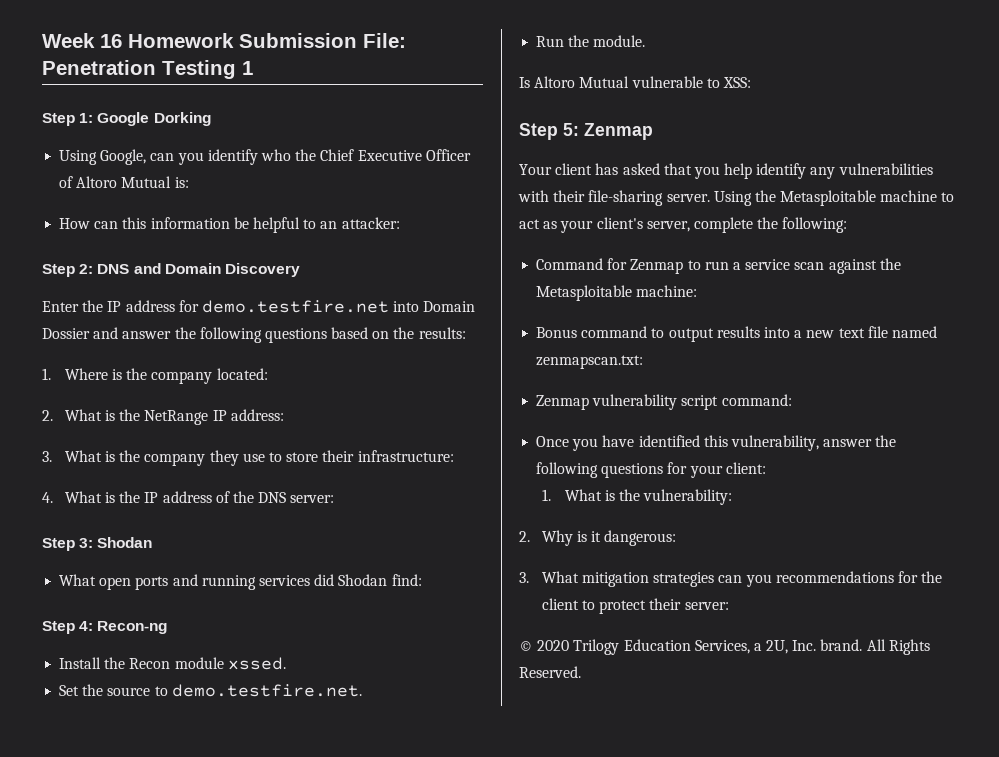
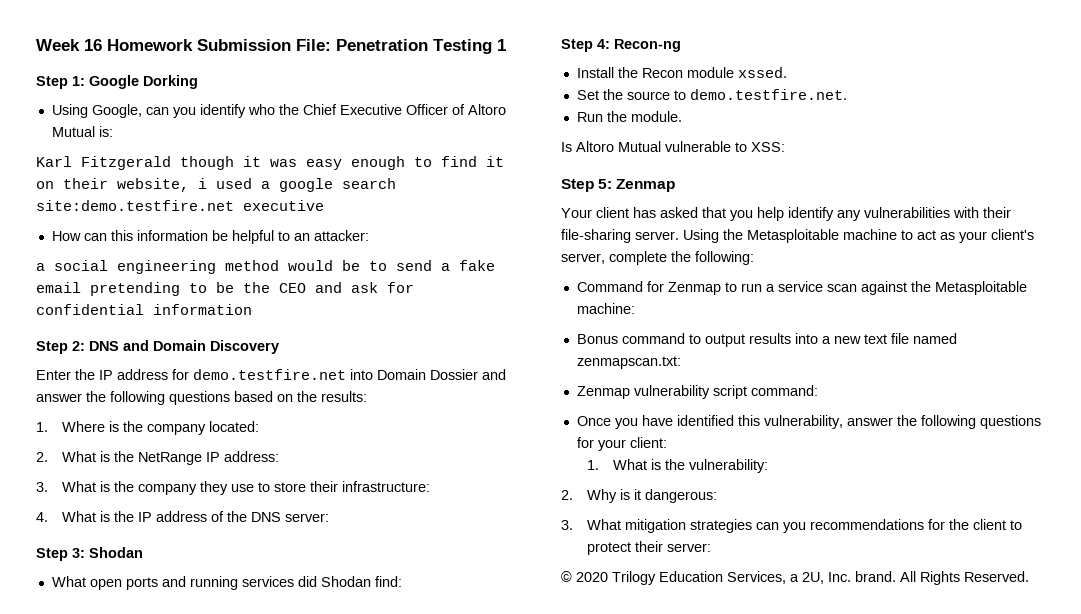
(189, 182) none -> [36,156,504,170] [36,178,396,192] [36,200,324,211] // Karl Fitzgerald though it was easy enough to find it on their website, i used a google search site:demo.testfire.net executive
(400, 223) none -> [36,260,495,274] [36,282,414,296] [36,304,252,315] // a social engineering method would be to send a fake email pretending to be the CEO and ask for confidential information

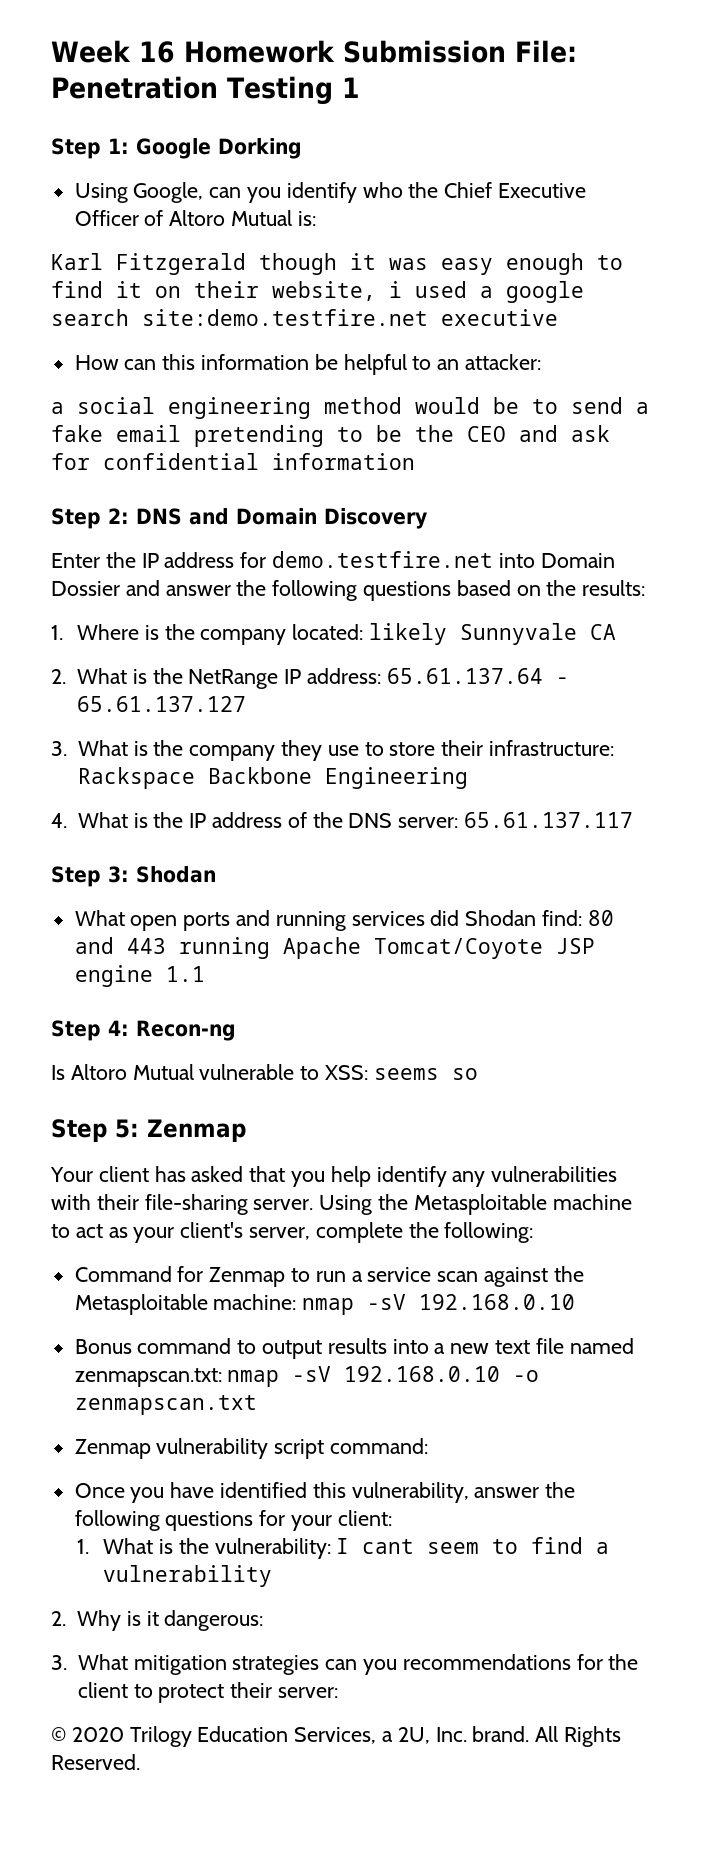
(259, 426) none -> [369,623,617,645] likely Sunnyvale CA
(279, 456) none -> [386,668,569,684] [77,696,247,712] 65.61.137.64 - 65.61.137.127
(430, 486) none -> [77,767,468,789] Rackspace Backbone Engineering
(329, 517) none -> [463,812,633,828] 65.61.137.117
[561,39,681,52] [576,67,787,78] [576,89,847,100] [576,111,682,122] // Step 4: Recon-ng // Install the Recon module xssed. // Set the source to demo.testfire.net. // Run the module. -> [587,910,614,926] [74,937,595,959] [74,965,205,987] [51,1020,236,1041] 80 and 443 running Apache Tomcat/Coyote JSP engine 1.1 // Step 4: Recon-ng
(785, 147) none -> [373,1068,478,1080] seems so
(635, 308) none -> [302,1294,576,1315] nmap -sV 192.168.0.10
(681, 362) none -> [227,1366,540,1387] [74,1395,257,1415] nmap -sV 192.168.0.10 -o zenmapscan.txt
(768, 466) none -> [336,1537,610,1554] [103,1565,273,1587] I cant seem to find a vulnerability

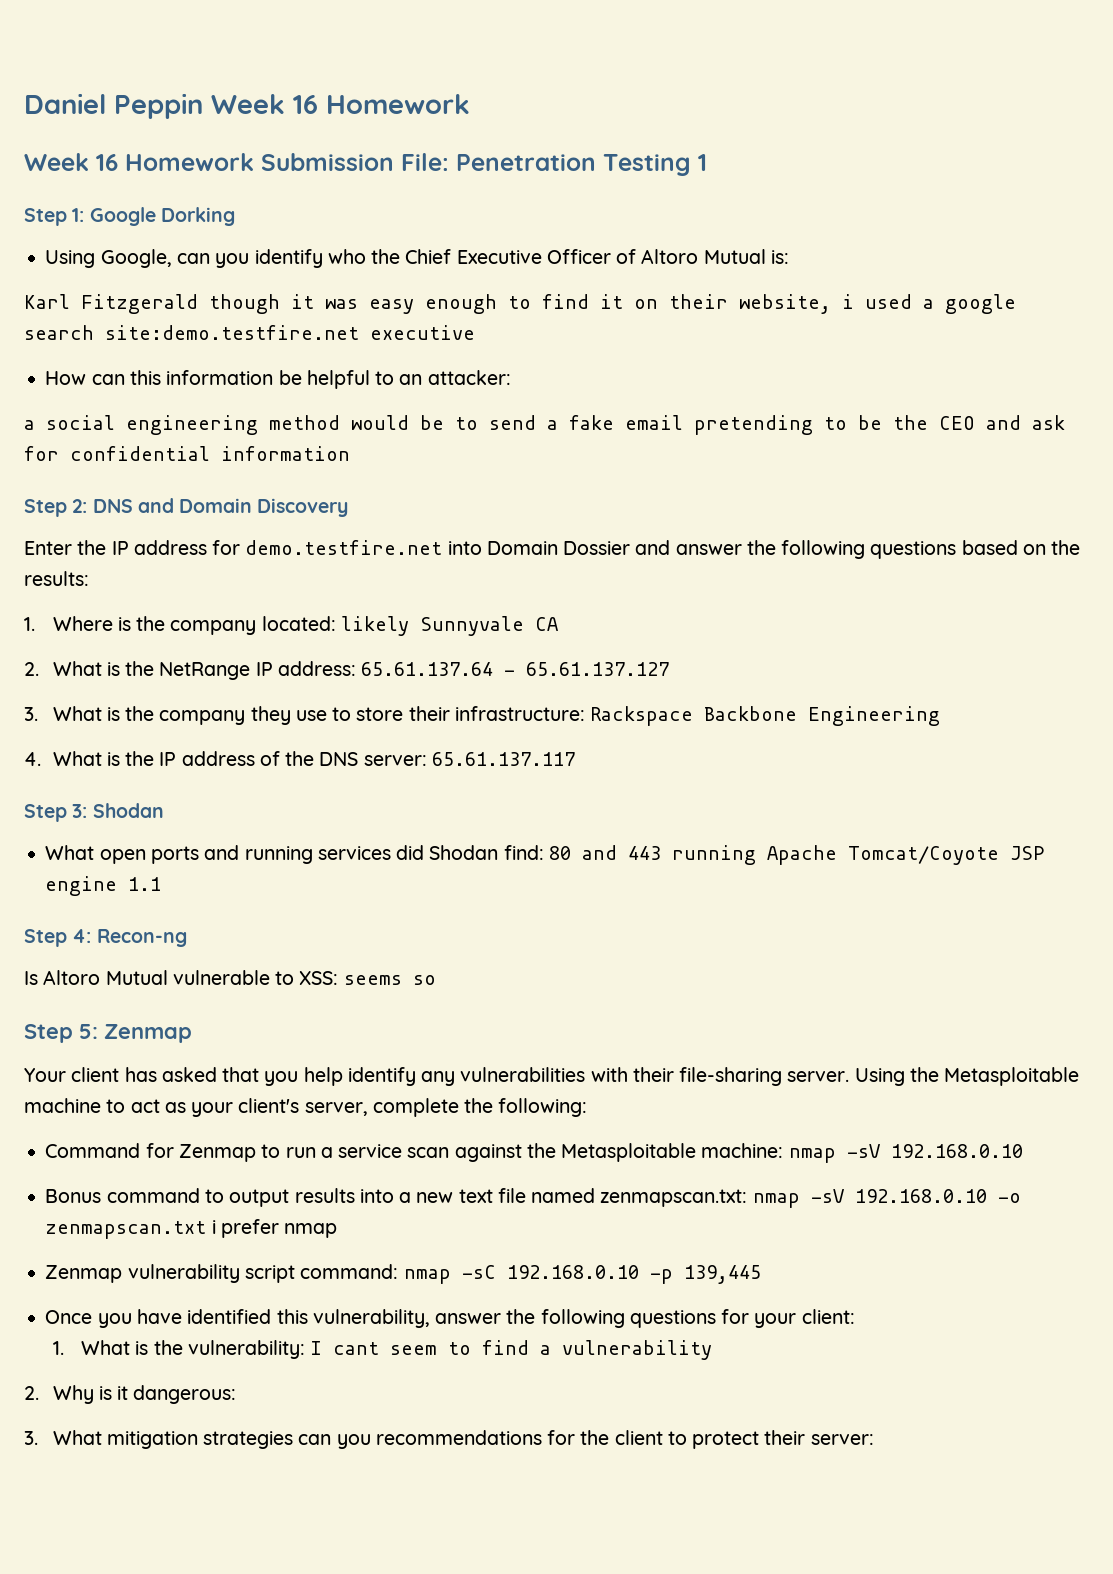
(51, 51) none -> [24,93,470,119] Daniel Peppin Week 16 Homework //
(257, 1405) none -> [211,1219,338,1238] i prefer nmap
(429, 1446) none -> [403,1265,761,1284] nmap -sC 192.168.0.10 -p 139,445
[51,1726,622,1747] [51,1754,140,1770] // © 2020 Trilogy Education Services, a 2U, Inc. brand. All Rights Reserved. -> (874, 1439) none

